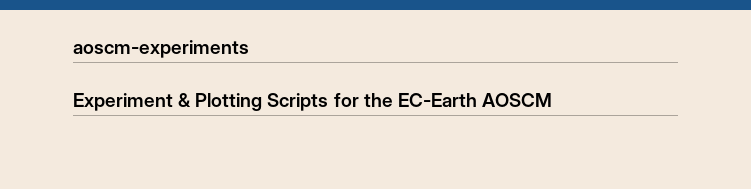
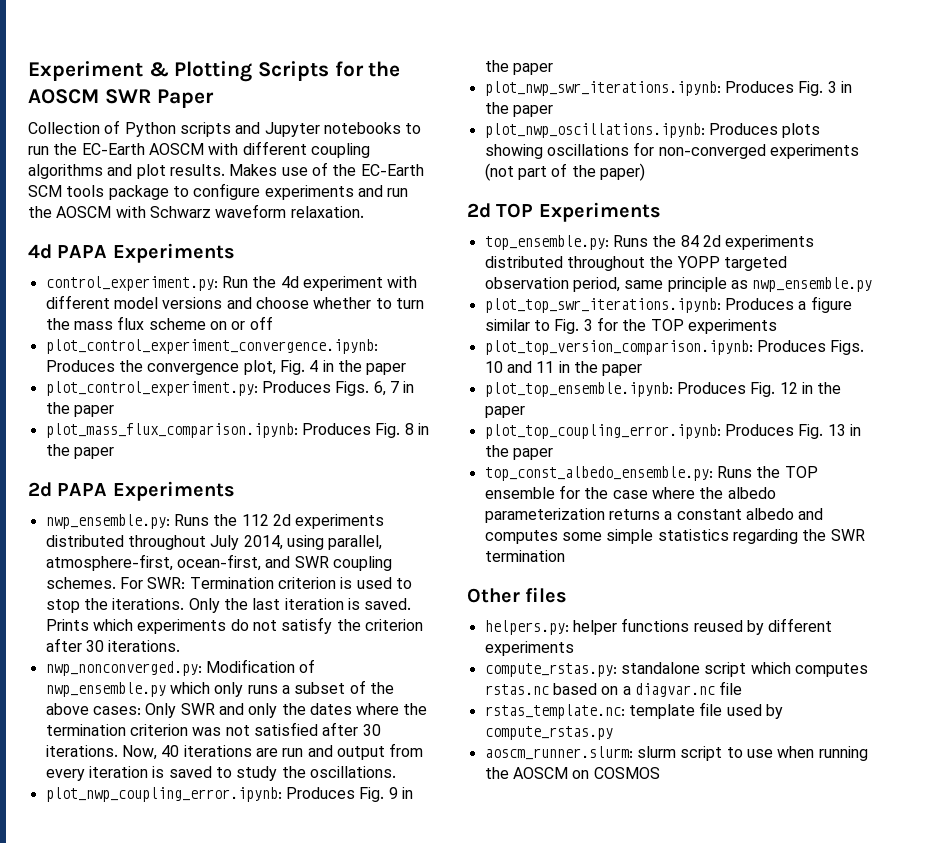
[73,40,249,58] aoscm-experiments // -> (28, 71) none
[397,93,552,107] EC-Earth AOSCM -> [28,89,215,108] [28,120,422,137] [28,141,370,158] [28,162,424,179] [28,183,409,200] [28,204,364,218] [28,243,235,263] [45,276,418,291] [45,295,424,309] [45,316,273,330] [45,339,378,354] [45,360,407,375] [45,381,415,396] [45,402,114,417] [45,423,429,438] [45,444,114,459] [28,481,235,501] [45,514,385,529] [45,535,383,550] [45,554,392,571] [45,577,412,589] [45,598,412,613] [45,617,423,634] [45,638,181,652] [45,659,316,676] [45,680,394,697] [45,703,428,718] [45,722,381,736] [45,743,424,760] [45,766,396,781] [45,787,413,802] [484,60,553,75] [484,81,852,96] [484,102,553,117] [484,123,821,138] [484,142,859,159] [484,163,645,181] [467,202,661,222] [484,235,815,250] [484,256,787,271] [484,277,873,292] [484,296,852,313] [484,317,777,334] [484,340,865,355] [484,361,643,376] [484,382,842,397] [484,406,525,418] [484,424,861,439] [484,445,553,460] [484,466,818,481] [484,485,776,499] [484,508,824,523] [484,529,865,544] [484,550,565,562] [467,587,568,603] [484,618,833,635] [484,641,574,656] [484,662,868,677] [484,681,743,697] [484,702,783,719] [484,726,613,740] [484,746,868,761] [484,767,660,779] AOSCM SWR Paper // Collection of Python scripts and Jupyter notebooks to run the EC-Earth AOSCM with different coupling algorithms and plot results. Makes use of the EC-Earth SCM tools package to configure experiments and run the AOSCM with Schwarz waveform relaxation. // 4d PAPA Experiments // control_experiment.py: Run the 4d experiment with different model versions and choose whether to turn the mass flux scheme on or off // plot_control_experiment_convergence.ipynb: Produces the convergence plot, Fig. 4 in the paper // plot_control_experiment.py: Produces Figs. 6, 7 in the paper // plot_mass_flux_comparison.ipynb: Produces Fig. 8 in the paper // 2d PAPA Experiments // nwp_ensemble.py: Runs the 112 2d experiments distributed throughout July 2014, using parallel, atmosphere-first, ocean-first, and SWR coupling schemes. For SWR: Termination criterion is used to stop the iterations. Only the last iteration is saved. Prints which experiments do not satisfy the criterion after 30 iterations. // nwp_nonconverged.py: Modification of nwp_ensemble.py which only runs a subset of the above cases: Only SWR and only the dates where the termination criterion was not satisfied after 30 iterations. Now, 40 iterations are run and output from every iteration is saved to study the oscillations. // plot_nwp_coupling_error.ipynb: Produces Fig. 9 in the paper // plot_nwp_swr_iterations.ipynb: Produces Fig. 3 in the paper // plot_nwp_oscillations.ipynb: Produces plots showing oscillations for non-converged experiments (not part of the paper) // 2d TOP Experiments // top_ensemble.py: Runs the 84 2d experiments distributed throughout the YOPP targeted observation period, same principle as nwp_ensemble.py // plot_top_swr_iterations.ipynb: Produces a figure similar to Fig. 3 for the TOP experiments // plot_top_version_comparison.ipynb: Produces Figs. 10 and 11 in the paper // plot_top_ensemble.ipynb: Produces Fig. 12 in the paper // plot_top_coupling_error.ipynb: Produces Fig. 13 in the paper // top_const_albedo_ensemble.py: Runs the TOP ensemble for the case where the albedo parameterization returns a constant albedo and computes some simple statistics regarding the SWR termination // Other files // helpers.py: helper functions reused by different experiments // compute_rstas.py: standalone script which computes rstas.nc based on a diagvar.nc file // rstas_template.nc: template file used by compute_rstas.py // aoscm_runner.slurm: slurm script to use when running the AOSCM on COSMOS

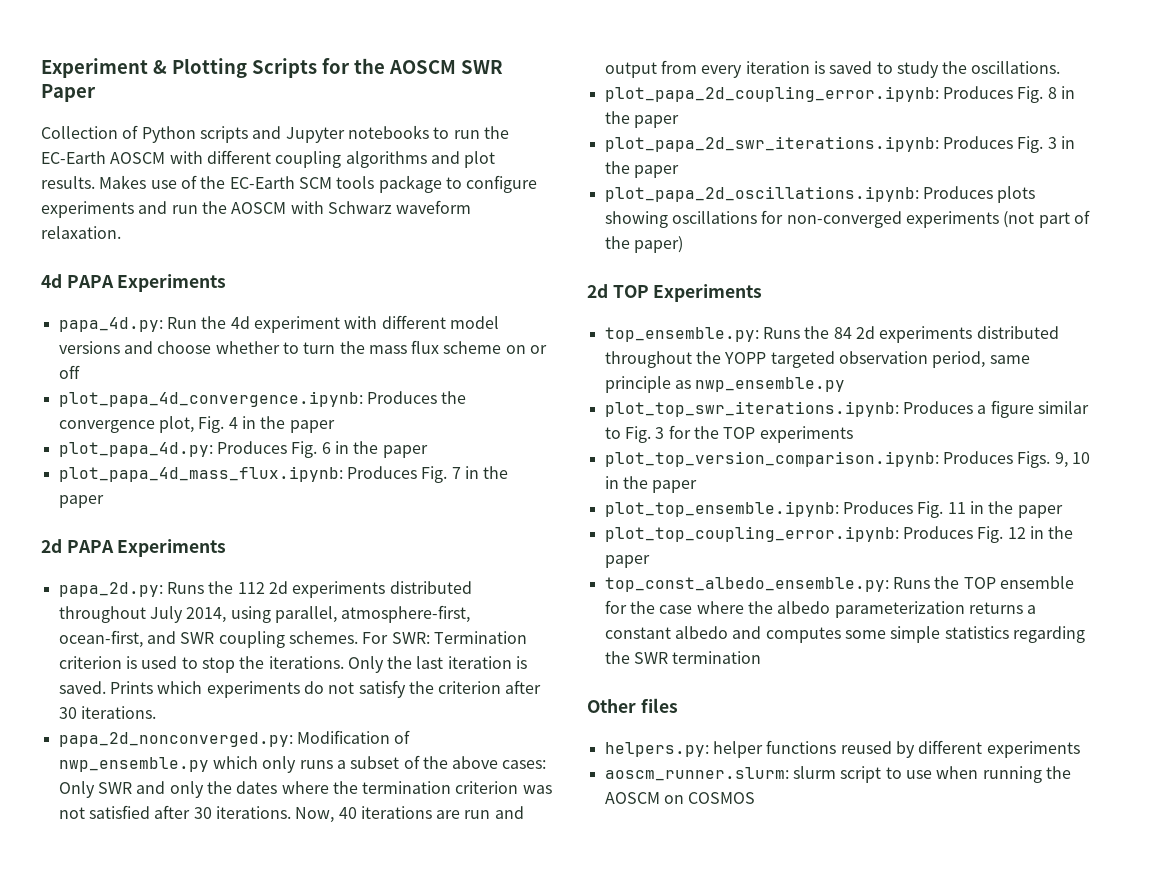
[45,276,218,291] control_experiment.py: -> [58,317,163,332] papa_4d.py:
[45,339,378,354] plot_control_experiment_convergence.ipynb: -> [58,391,363,407] plot_papa_4d_convergence.ipynb:
[45,381,415,396] [45,402,114,417] [45,423,414,438] plot_control_experiment.py: Produces Figs. 6, 7 in the paper // plot_mass_flux_comparison.ipynb: Produces Fig. 8 -> [58,441,428,458] [58,466,461,483] plot_papa_4d.py: Produces Fig. 6 in the paper // plot_papa_4d_mass_flux.ipynb: Produces Fig. 7
[45,514,170,529] nwp_ensemble.py: -> [58,582,163,597] papa_2d.py:
[45,661,202,676] nwp_nonconverged.py: -> [58,732,293,747] papa_2d_nonconverged.py:
[45,787,413,802] [484,60,553,75] [484,81,721,96] plot_nwp_coupling_error.ipynb: Produces Fig. 9 in the paper // plot_nwp_swr_iterations.ipynb: -> [604,86,1075,103] [604,111,679,128] [604,136,939,152] plot_papa_2d_coupling_error.ipynb: Produces Fig. 8 in the paper // plot_papa_2d_swr_iterations.ipynb:
[484,123,705,138] plot_nwp_oscillations.ipynb: -> [604,186,919,202] plot_papa_2d_oscillations.ipynb:
[484,361,555,373] 10 and 11 -> [1054,452,1090,468] 9, 10
[779,382,798,394] 12 -> [947,502,966,514] 11
[827,424,846,436] 13 -> [1007,527,1026,539] 12
[484,662,868,677] [484,681,743,697] [484,702,783,719] [484,726,613,740] // compute_rstas.py: standalone script which computes rstas.nc based on a diagvar.nc file // rstas_template.nc: template file used by compute_rstas.py -> (1080, 749) none

